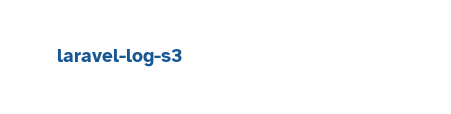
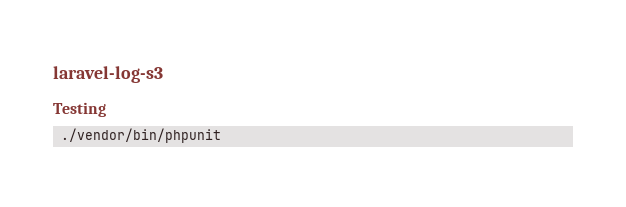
(183, 58) none -> [53,102,106,117] [61,128,222,143] // Testing // ./vendor/bin/phpunit

